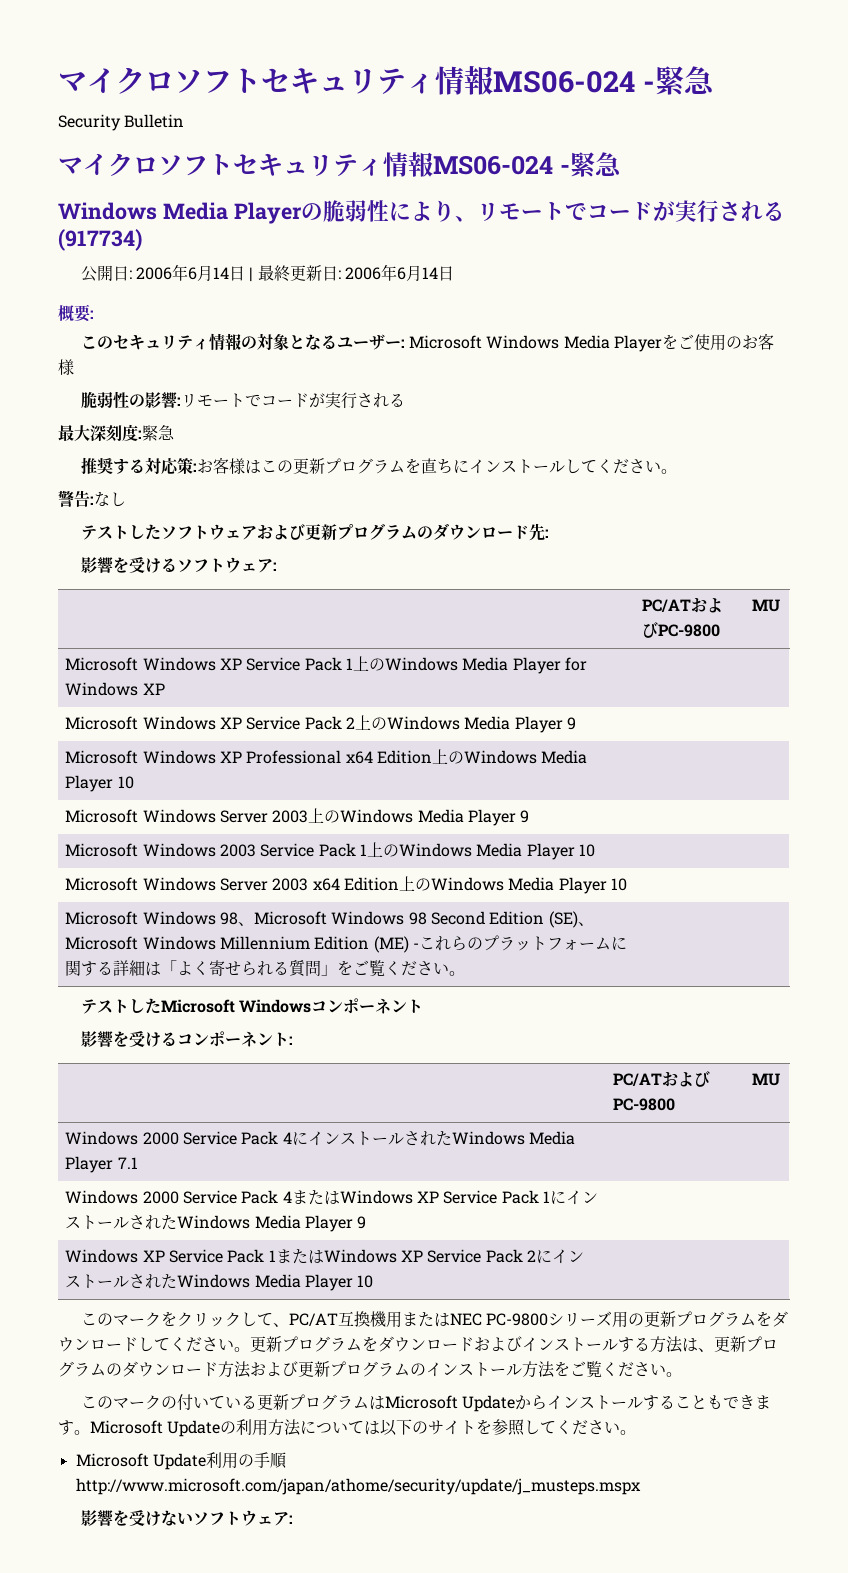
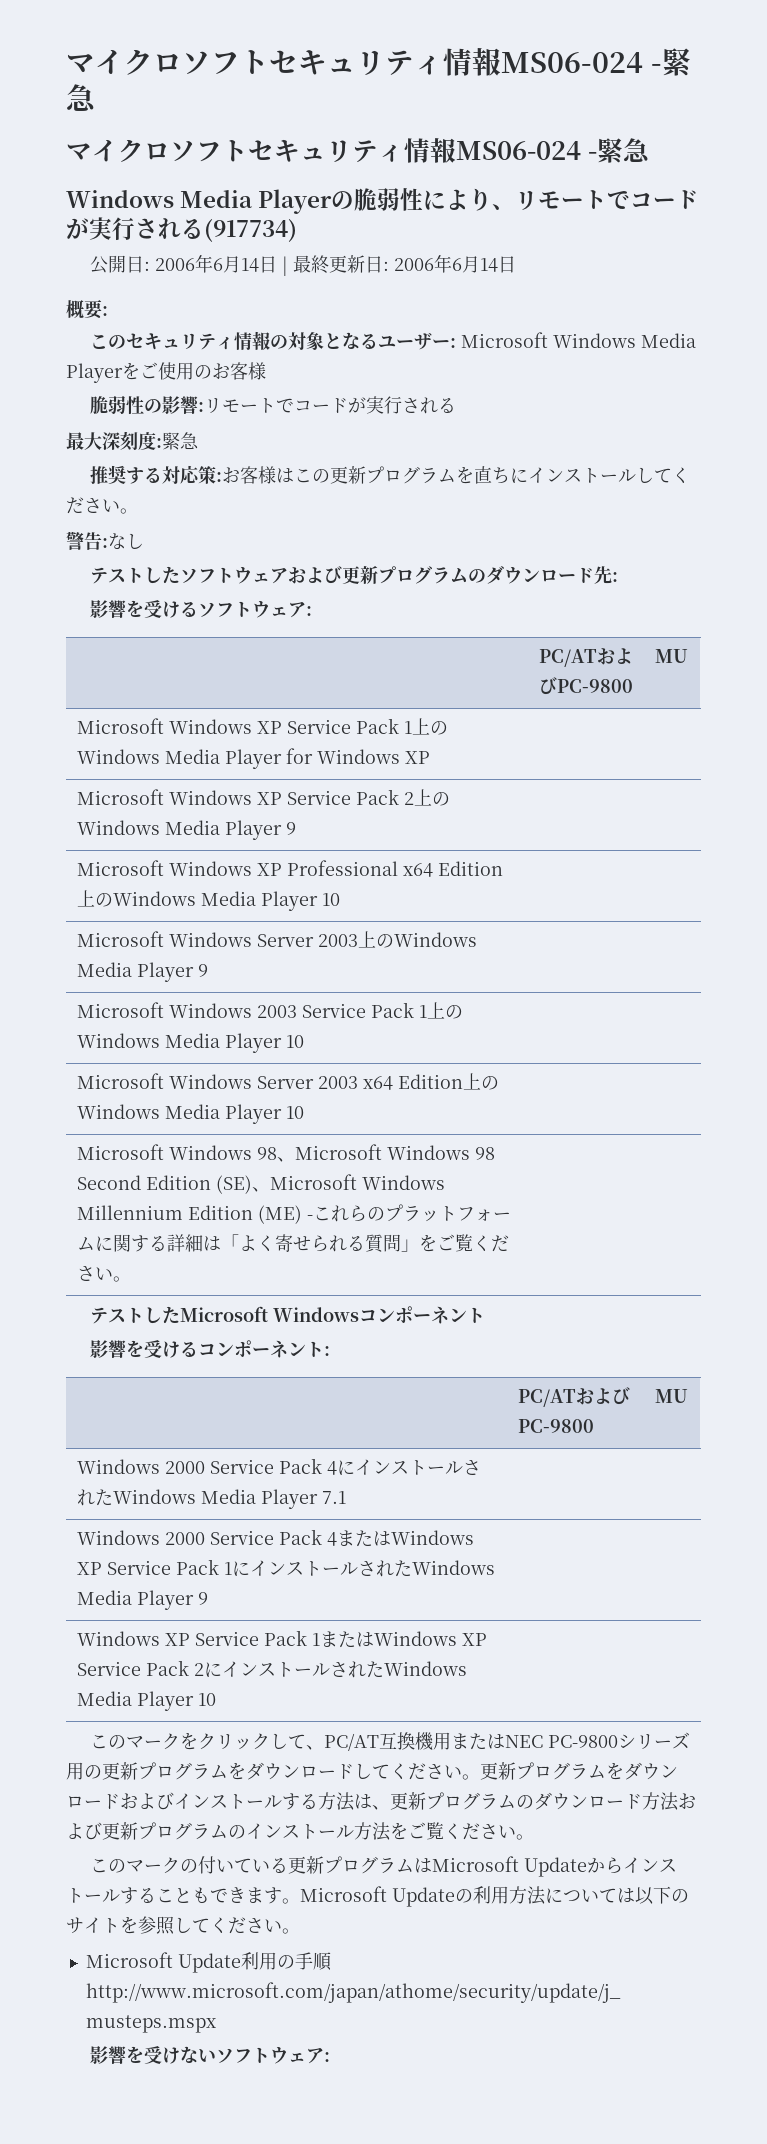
[58,114,185,131] // Security Bulletin -> (97, 98) none

